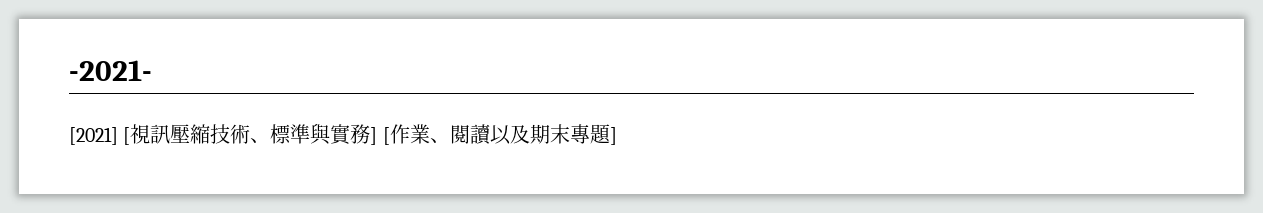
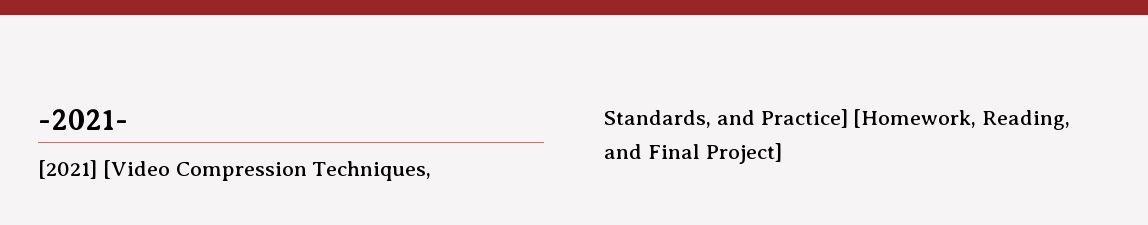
[123,123,617,145] [視訊壓縮技術、標準與實務] [作業、閱讀以及期末專題] -> [102,160,432,181] [604,109,1071,130] [604,143,782,164] [Video Compression Techniques, Standards, and Practice] [Homework, Reading, and Final Project]

